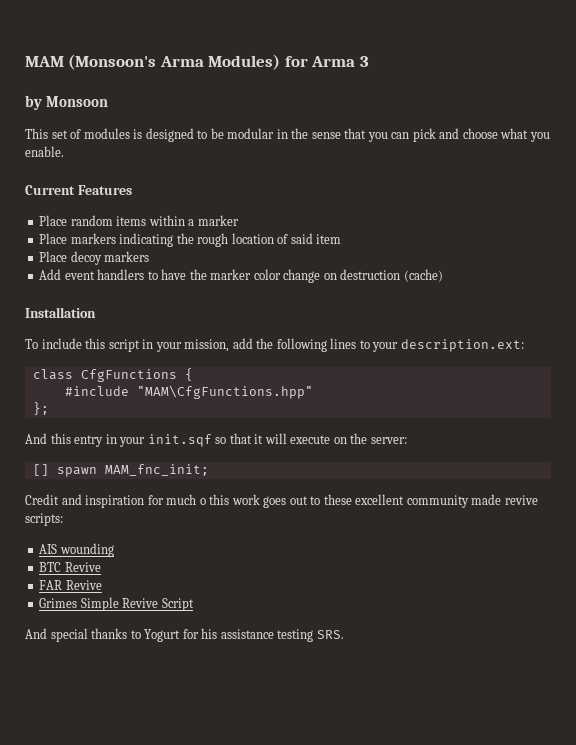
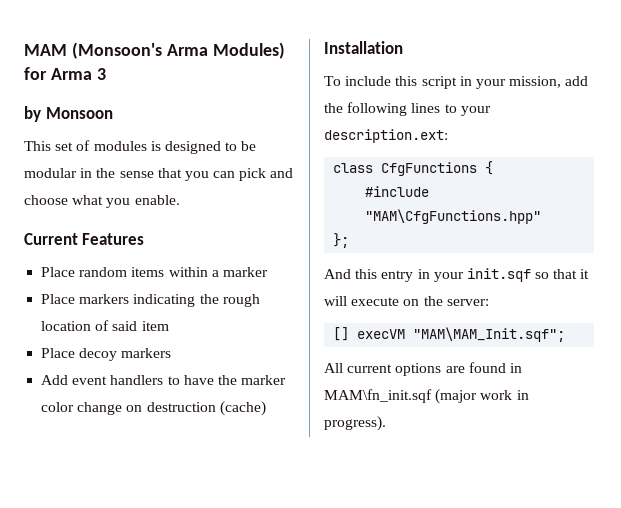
[56,464,209,477] [25,494,538,508] [25,513,63,526] [39,543,114,557] [39,562,101,572] [39,580,102,590] [39,597,194,611] [25,628,344,642] spawn MAM_fnc_init; // Credit and inspiration for much o this work goes out to these excellent community made revive scripts: // AIS wounding // BTC Revive // FAR Revive // Grimes Simple Revive Script // And special thanks to Yogurt for his assistance testing SRS. -> [357,327,566,342] [324,362,522,376] [324,389,529,404] [324,416,386,431] execVM "MAM\MAM_Init.sqf"; // All current options are found in MAM\fn_init.sqf (major work in progress).

